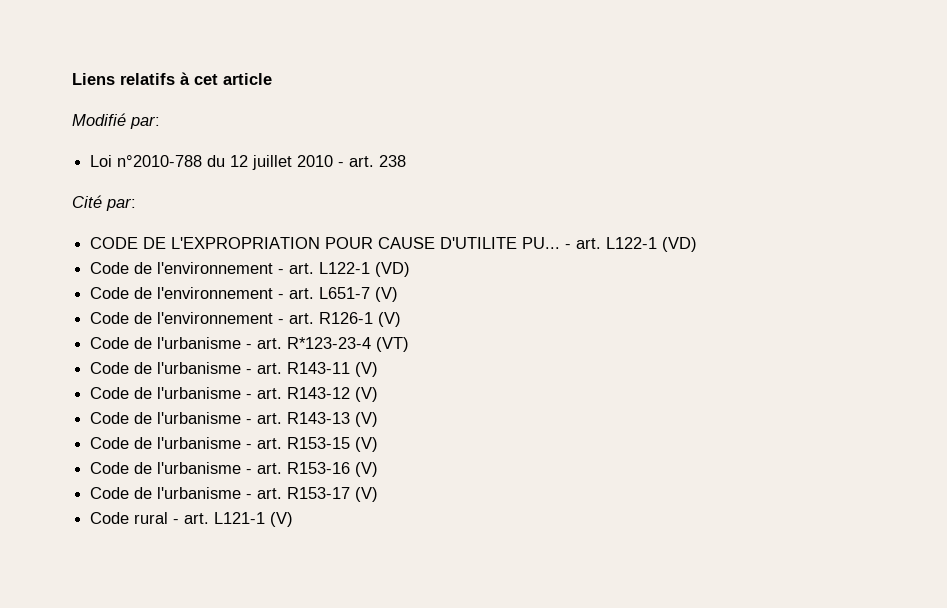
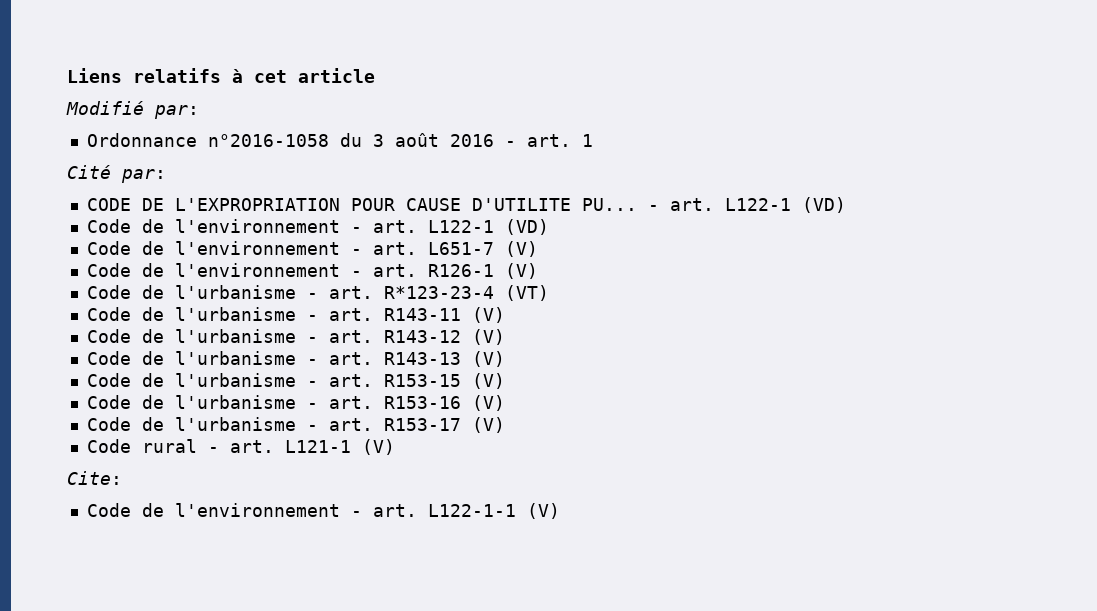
[90,155,407,170] Loi n°2010-788 du 12 juillet 2010 - art. 238 -> [86,133,593,147] Ordonnance n°2016-1058 du 3 août 2016 - art. 1
(294, 519) none -> [67,471,122,485] [86,503,560,519] // Cite: // Code de l'environnement - art. L122-1-1 (V)

